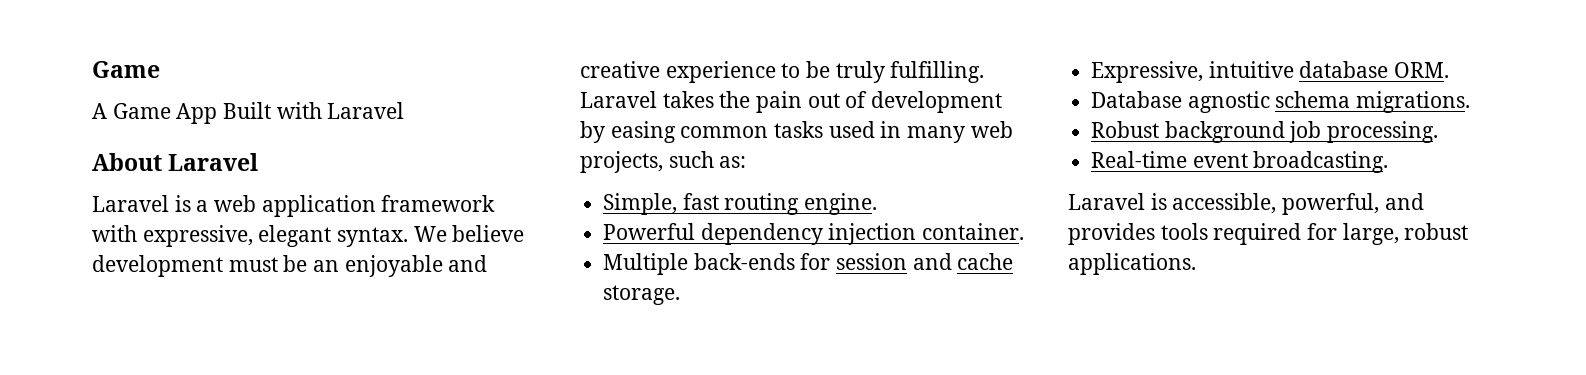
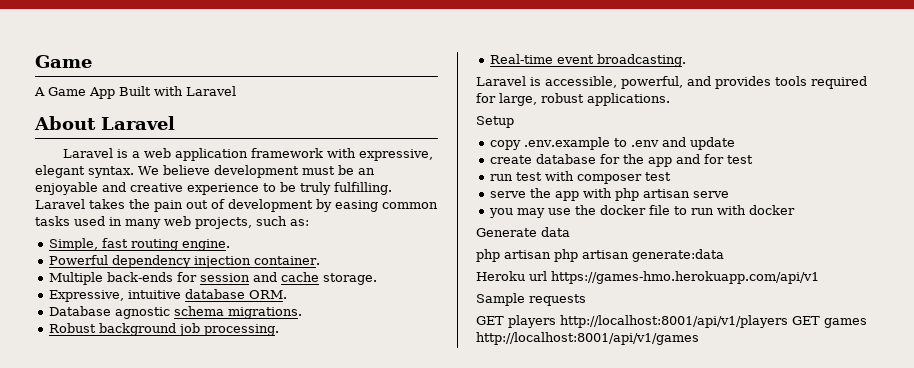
(1196, 264) none -> [476,116,514,128] [490,137,736,150] [490,154,754,167] [490,171,672,184] [490,188,730,201] [489,205,796,218] [476,227,570,237] [476,249,724,262] [476,271,819,284] [476,293,586,306] [476,315,867,328] [476,332,699,345] // Setup // copy .env.example to .env and update // create database for the app and for test // run test with composer test // serve the app with php artisan serve // you may use the docker file to run with docker // Generate data // php artisan php artisan generate:data // Heroku url https://games-hmo.herokuapp.com/api/v1 // Sample requests // GET players http://localhost:8001/api/v1/players GET games http://localhost:8001/api/v1/games

